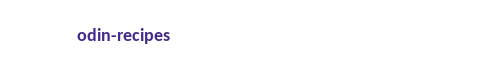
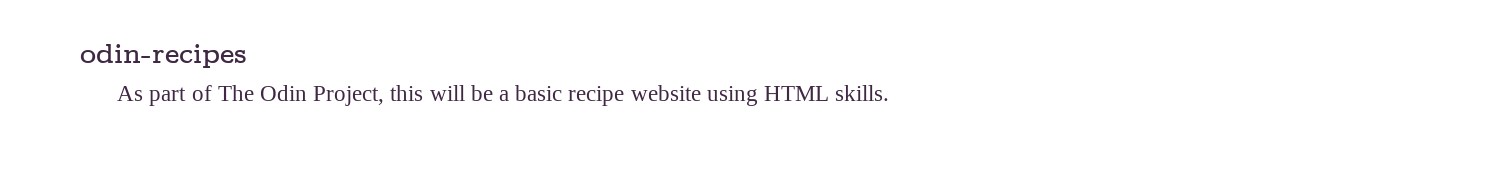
(170, 36) none -> [117,85,890,106] // As part of The Odin Project, this will be a basic recipe website using HTML skills.

